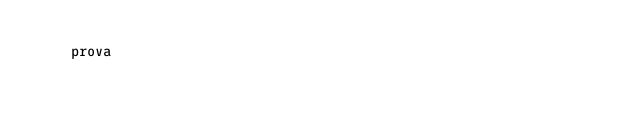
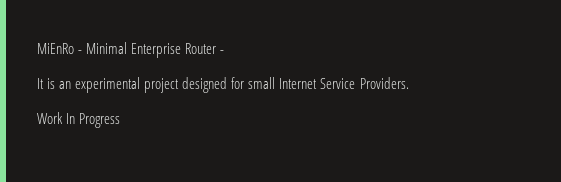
[71,48,111,59] prova -> [37,42,225,58] [37,77,409,93] [37,112,121,128] MiEnRo - Minimal Enterprise Router - // It is an experimental project designed for small Internet Service Providers. // Work In Progress

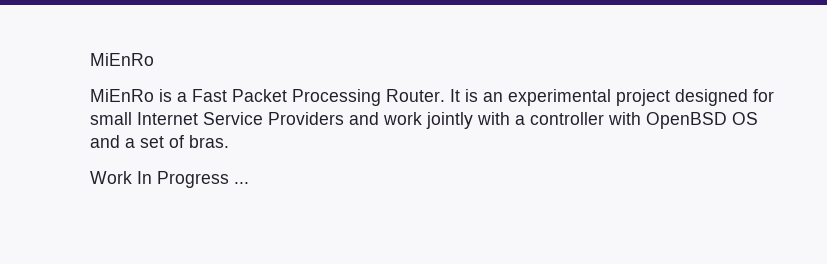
[37,42,225,58] MiEnRo - Minimal Enterprise Router - // -> [90,53,154,66] [90,89,445,106] MiEnRo // MiEnRo is a Fast Packet Processing Router.
[359,77,409,89] Providers. -> [268,112,758,129] [90,135,229,148] Providers and work jointly with a controller with OpenBSD OS and a set of bras.
(121, 120) none -> [234,182,249,184] ...

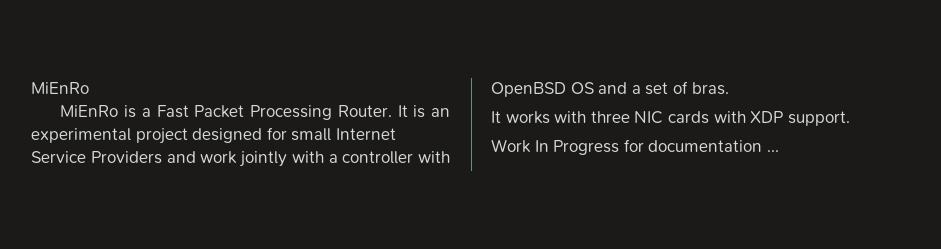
(229, 141) none -> [491,111,850,126] // It works with three NIC cards with XDP support.
(229, 179) none -> [623,139,763,152] for documentation

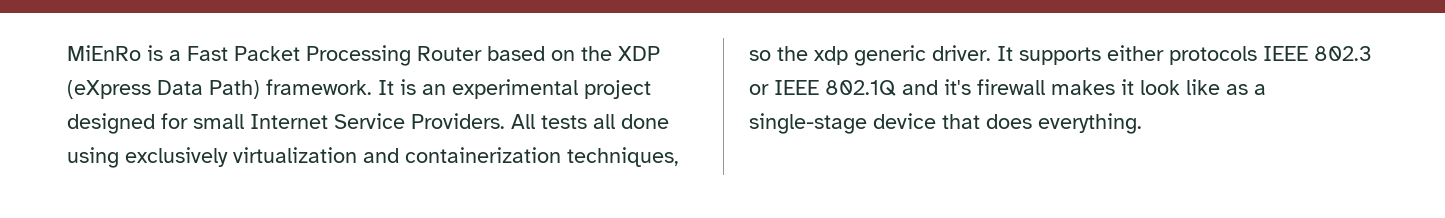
[31,82,89,94] [60,105,119,117] MiEnRo // MiEnRo -> [67,45,141,61] MiEnRo
[337,105,392,117] Router. -> [417,46,660,61] [67,79,372,99] Router based on the XDP (eXpress Data Path) framework.
[90,151,450,167] [491,81,729,97] [491,111,850,126] [491,139,779,155] Providers and work jointly with a controller with OpenBSD OS and a set of bras. // It works with three NIC cards with XDP support. // Work In Progress for documentation ... -> [411,113,669,129] [67,147,679,168] [749,45,1372,66] [749,79,1266,96] [749,113,1142,134] Providers. All tests all done using exclusively virtualization and containerization techniques, so the xdp generic driver. It supports either protocols IEEE 802.3 or IEEE 802.1Q and it's firewall makes it look like as a single-stage device that does everything.

